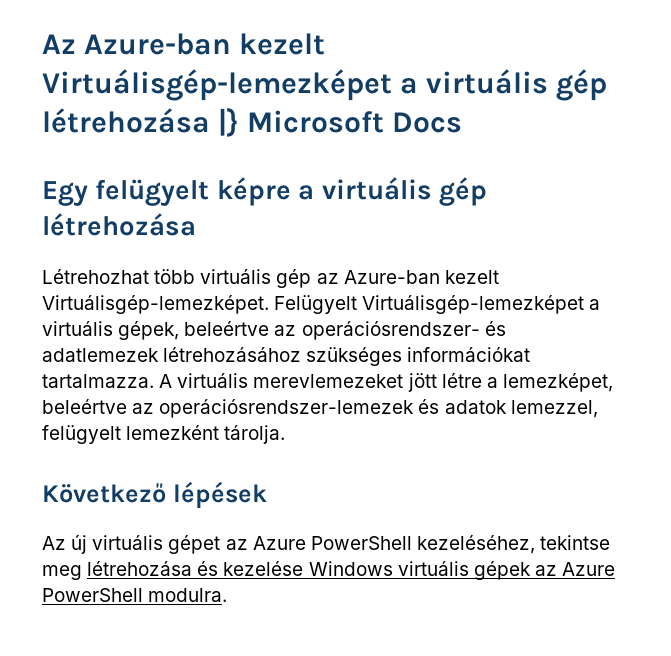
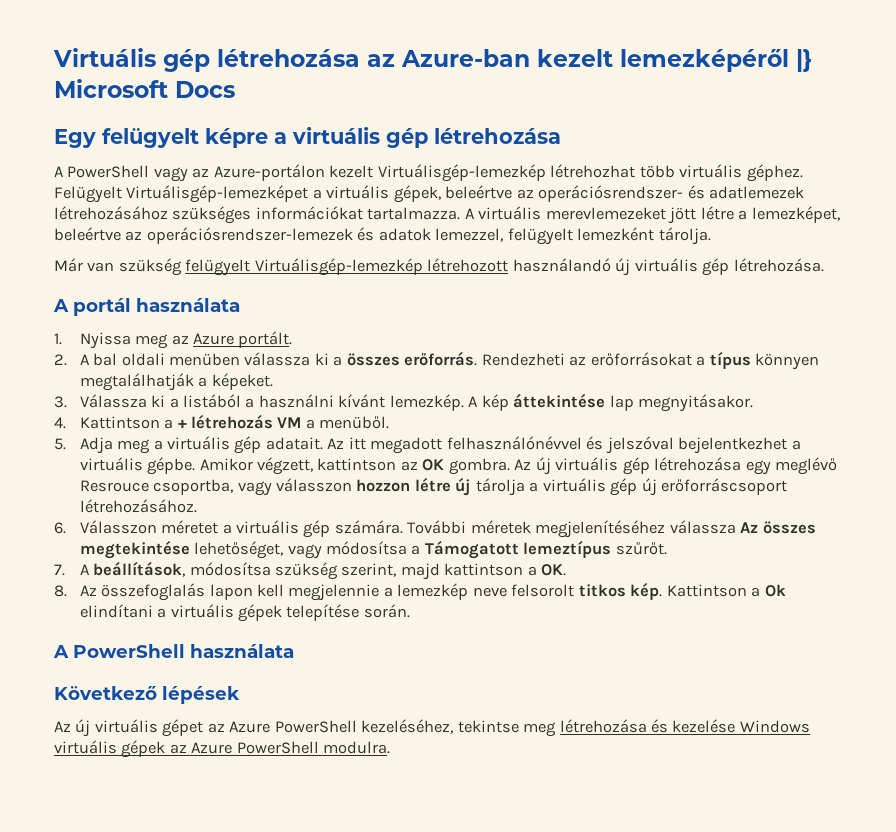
[42,33,326,55] [42,69,608,101] [42,108,210,133] Az Azure-ban kezelt Virtuálisgép-lemezképet a virtuális gép létrehozása -> [53,48,789,72] Virtuális gép létrehozása az Azure-ban kezelt lemezképéről
[42,269,499,288] [42,295,269,314] Létrehozhat több virtuális gép az Azure-ban kezelt Virtuálisgép-lemezképet. -> [54,164,803,182] A PowerShell vagy az Azure-portálon kezelt Virtuálisgép-lemezkép létrehozhat több virtuális géphez.
(286, 434) none -> [54,258,824,276] [53,298,240,316] [54,331,293,349] [54,351,820,370] [79,373,273,391] [54,393,754,412] [54,414,390,429] [54,436,801,454] [79,457,838,475] [79,477,788,496] [79,499,197,513] [54,520,816,538] [79,540,667,559] [54,561,567,580] [54,582,786,601] [79,604,410,622] [53,644,294,658] // Már van szükség felügyelt Virtuálisgép-lemezkép létrehozott használandó új virtuális gép létrehozása. // A portál használata // 1. Nyissa meg az Azure portált. // 2. A bal oldali menüben válassza ki a összes erőforrás. Rendezheti az erőforrásokat a típus könnyen megtalálhatják a képeket. // 3. Válassza ki a listából a használni kívánt lemezkép. A kép áttekintése lap megnyitásakor. // 4. Kattintson a + létrehozás VM a menüből. // 5. Adja meg a virtuális gép adatait. Az itt megadott felhasználónévvel és jelszóval bejelentkezhet a virtuális gépbe. Amikor végzett, kattintson az OK gombra. Az új virtuális gép létrehozása egy meglévő Resrouce csoportba, vagy válasszon hozzon létre új tárolja a virtuális gép új erőforráscsoport létrehozásához. // 6. Válasszon méretet a virtuális gép számára. További méretek megjelenítéséhez válassza Az összes megtekintése lehetőséget, vagy módosítsa a Támogatott lemeztípus szűrőt. // 7. A beállítások, módosítsa szükség szerint, majd kattintson a OK. // 8. Az összefoglalás lapon kell megjelennie a lemezkép neve felsorolt titkos kép. Kattintson a Ok elindítani a virtuális gépek telepítése során. // A PowerShell használata

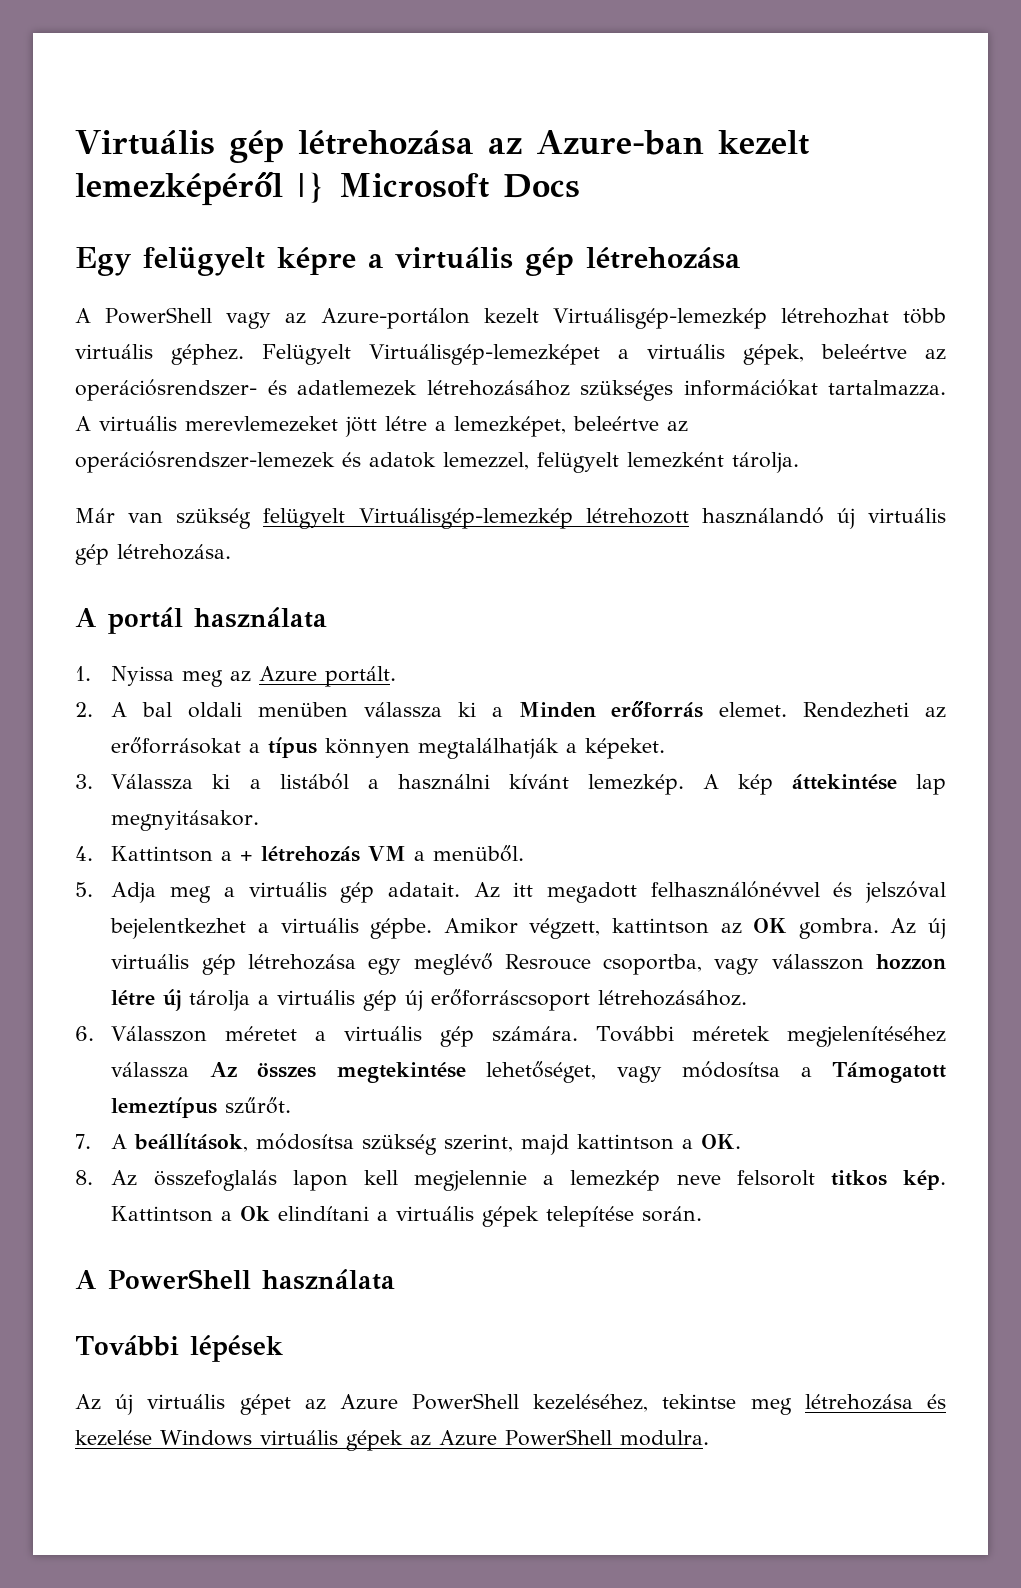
[346,351,478,366] összes erőforrás. -> [518,701,788,718] Minden erőforrás elemet.
[54,686,157,700] Következő -> [75,1335,179,1356] További

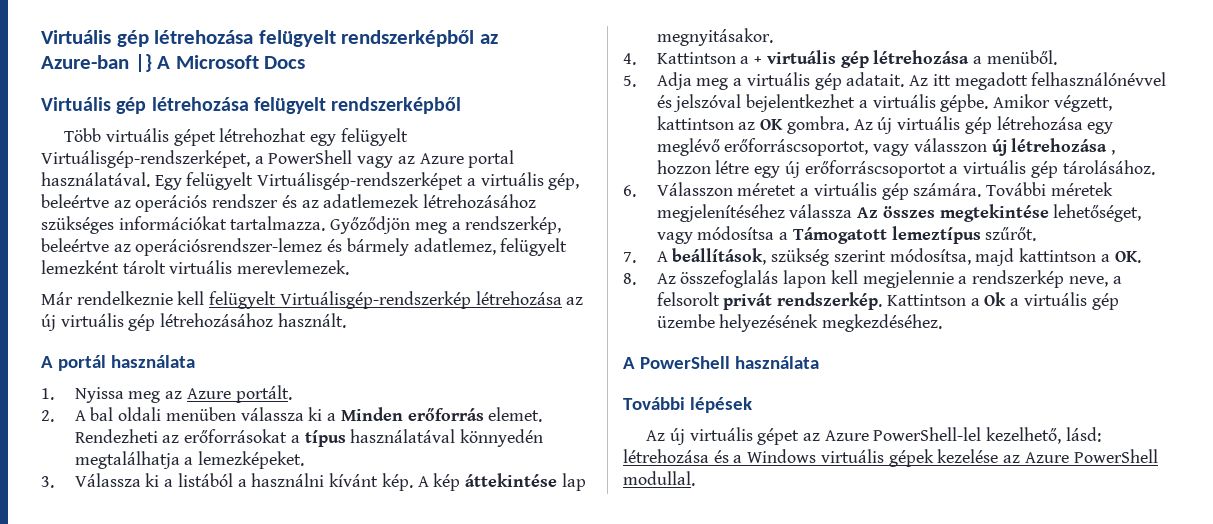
[75,130,809,163] [75,171,580,206] [75,247,740,276] [75,307,946,329] [75,344,946,365] [75,379,287,401] Virtuális gép létrehozása az Azure-ban kezelt lemezképéről |} Microsoft Docs // Egy felügyelt képre a virtuális gép létrehozása // A PowerShell vagy az Azure-portálon kezelt Virtuálisgép-lemezkép létrehozhat több virtuális géphez. Felügyelt Virtuálisgép-lemezképet a virtuális gépek, beleértve az operációsrendszer- és -> [41,30,498,47] [41,54,306,72] [41,97,462,114] [64,128,408,146] [41,150,515,168] [41,172,580,190] [41,194,319,212] Virtuális gép létrehozása felügyelt rendszerképből az Azure-ban |} A Microsoft Docs // Virtuális gép létrehozása felügyelt rendszerképből // Több virtuális gépet létrehozhat egy felügyelt Virtuálisgép-rendszerképet, a PowerShell vagy az Azure portal használatával. Egy felügyelt Virtuálisgép-rendszerképet a virtuális gép, beleértve az operációs rendszer és az
[75,416,688,437] [75,451,799,473] [75,507,946,529] [75,544,231,565] A virtuális merevlemezeket jött létre a lemezképet, beleértve az operációsrendszer-lemezek és adatok lemezzel, felügyelt lemezként tárolja. // Már van szükség felügyelt Virtuálisgép-lemezkép létrehozott használandó új virtuális gép létrehozása. -> [330,216,562,234] [41,238,568,256] [41,260,350,275] [41,291,584,309] [41,313,346,331] Győződjön meg a rendszerkép, beleértve az operációsrendszer-lemez és bármely adatlemez, felügyelt lemezként tárolt virtuális merevlemezek. // Már rendelkeznie kell felügyelt Virtuálisgép-rendszerkép létrehozása az új virtuális gép létrehozásához használt.
[325,738,666,759] könnyen megtalálhatják a képeket. -> [350,429,544,447] [74,451,305,469] használatával könnyedén megtalálhatja a lemezképeket.
[587,774,684,795] lemezkép. -> [381,473,413,491] kép.
[261,846,407,862] létrehozás VM -> [766,50,970,68] virtuális gép létrehozása
[504,954,947,975] [111,989,748,1011] Resrouce csoportba, vagy válasszon hozzon létre új tárolja a virtuális gép új erőforráscsoport létrehozásához. -> [724,138,1116,156] [656,160,1155,178] erőforráscsoportot, vagy válasszon új létrehozása , hozzon létre egy új erőforráscsoportot a virtuális gép tárolásához.
[256,1133,514,1155] módosítsa szükség szerint, -> [771,248,971,266] szükség szerint módosítsa,
[570,1170,946,1191] lemezkép neve felsorolt titkos kép. -> [972,270,1122,288] [656,292,883,310] rendszerkép neve, a felsorolt privát rendszerkép.
[278,1206,703,1227] elindítani a virtuális gépek telepítése során. -> [1010,292,1119,310] [656,314,943,332] a virtuális gép üzembe helyezésének megkezdéséhez.
[412,1393,792,1415] PowerShell kezeléséhez, tekintse meg -> [873,427,1101,444] PowerShell-lel kezelhető, lásd:
[75,1430,152,1446] kezelése -> [733,455,743,463] a
[410,1429,709,1446] az Azure PowerShell modulra. -> [937,449,1158,463] [623,471,695,486] kezelése az Azure PowerShell modullal.

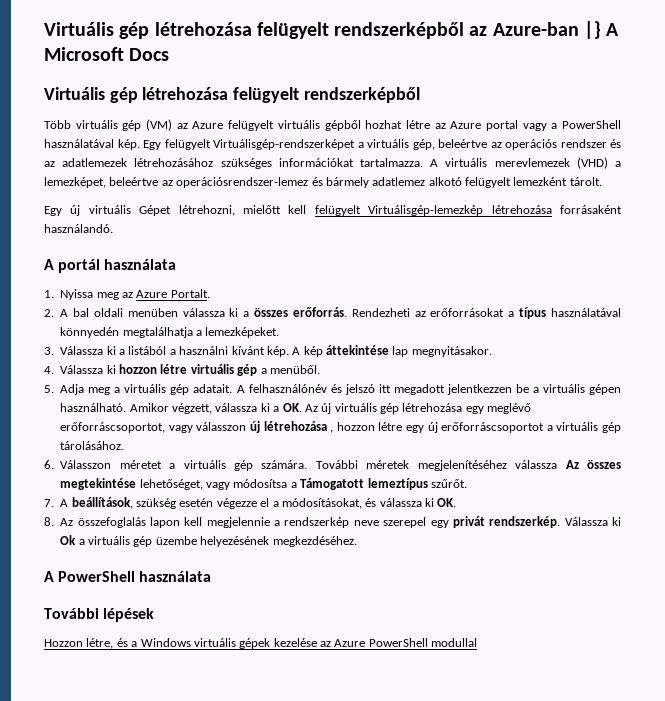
[173,128,408,146] [41,150,515,168] [41,172,150,187] gépet létrehozhat egy felügyelt Virtuálisgép-rendszerképet, a PowerShell vagy az Azure portal használatával. -> [122,119,621,131] [44,139,140,150] gép (VM) az Azure felügyelt virtuális gépből hozhat létre az Azure portal vagy a PowerShell használatával kép.
[330,216,562,234] Győződjön meg a rendszerkép, -> [430,157,621,169] [44,177,106,188] A virtuális merevlemezek (VHD) a lemezképet,
[413,238,568,256] [41,260,350,275] [41,291,584,309] [41,313,346,331] adatlemez, felügyelt lemezként tárolt virtuális merevlemezek. // Már rendelkeznie kell felügyelt Virtuálisgép-rendszerkép létrehozása az új virtuális gép létrehozásához használt. -> [372,177,602,188] [44,205,622,216] [44,224,113,233] adatlemez alkotó felügyelt lemezként tárolt. // Egy új virtuális Gépet létrehozni, mielőtt kell felügyelt Virtuálisgép-lemezkép létrehozása forrásaként használandó.
[235,385,292,403] portált. -> [170,289,210,298] Portalt.
[340,407,543,422] Minden erőforrás elemet. -> [254,307,347,317] összes erőforrás.
[656,50,970,68] Kattintson a + virtuális gép létrehozása -> [60,364,258,376] Válassza ki hozzon létre virtuális gép
[909,72,1167,90] [656,94,1112,112] [656,116,849,134] Az itt megadott felhasználónévvel és jelszóval bejelentkezhet a virtuális gépbe. Amikor végzett, kattintson az OK gombra. -> [236,384,621,395] [60,403,302,414] A felhasználónév és jelszó itt megadott jelentkezzen be a virtuális gépen használható. Amikor végzett, válassza ki a OK.
[833,248,1110,266] szerint módosítsa, majd kattintson a -> [179,498,434,509] esetén végezze el a módosításokat, és válassza ki
[1068,276,1122,287] [656,292,980,310] neve, a felsorolt privát rendszerkép. Kattintson a -> [353,516,622,528] neve szerepel egy privát rendszerkép. Válassza ki
[646,427,1101,445] [623,449,709,463] Az új virtuális gépet az Azure PowerShell-lel kezelhető, lásd: létrehozása -> [44,638,114,649] Hozzon létre,
[623,471,695,486] modullal. -> [431,638,478,647] modullal

